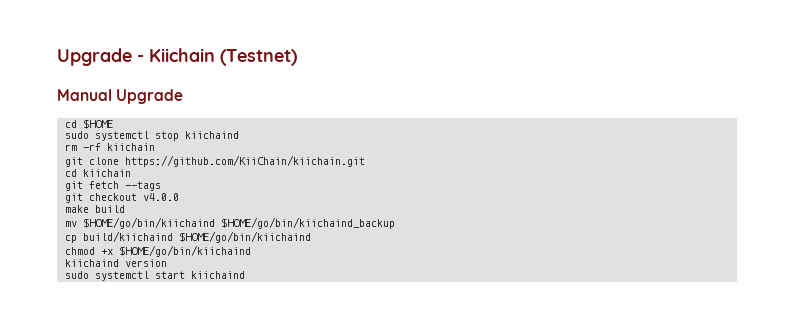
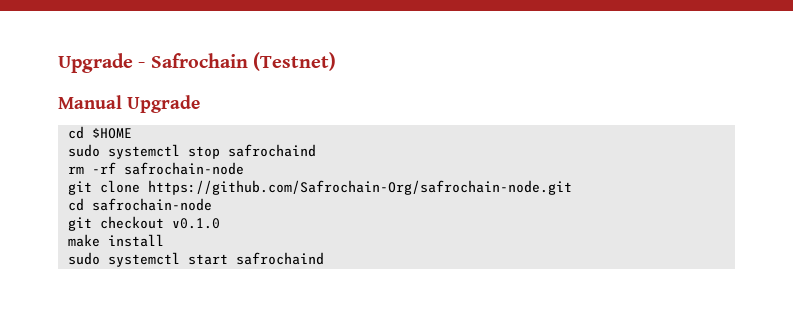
[149,48,215,62] Kiichain -> [150,53,248,68] Safrochain
[184,131,239,139] kiichaind -> [227,144,316,157] safrochaind
[106,143,155,151] kiichain -> [123,162,244,175] safrochain-node
[124,155,365,167] [64,169,131,177] [64,181,161,191] https://github.com/KiiChain/kiichain.git // cd kiichain // git fetch --tags -> [147,180,572,195] [67,198,212,211] https://github.com/Safrochain-Org/safrochain-node.git // cd safrochain-node
[142,193,179,201] v4.0.0 -> [171,218,220,229] v0.1.0
[94,205,125,213] [64,217,395,229] [64,231,311,243] [64,245,251,257] [64,259,167,267] build // mv $HOME/go/bin/kiichaind $HOME/go/bin/kiichaind_backup // cp build/kiichaind $HOME/go/bin/kiichaind // chmod +x $HOME/go/bin/kiichaind // kiichaind version -> [107,234,164,247] install
[190,271,245,279] kiichaind -> [235,252,324,265] safrochaind

